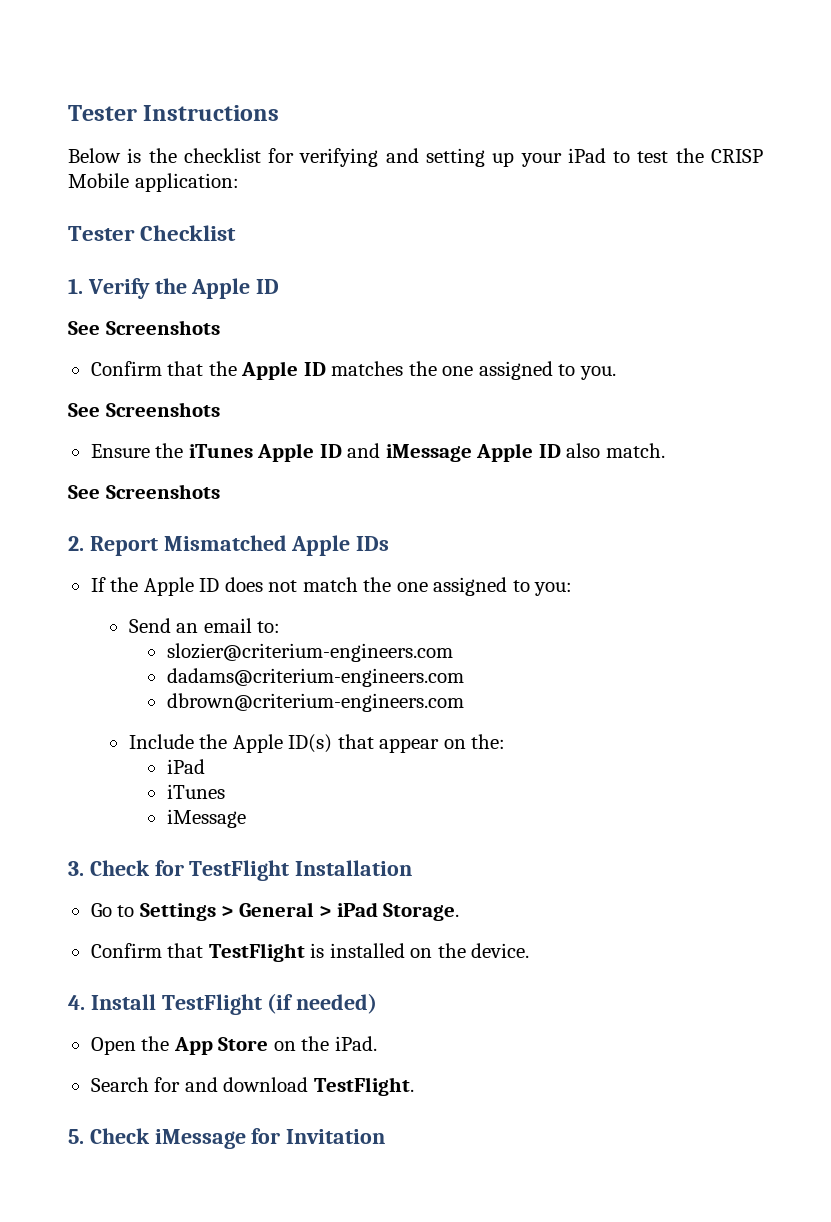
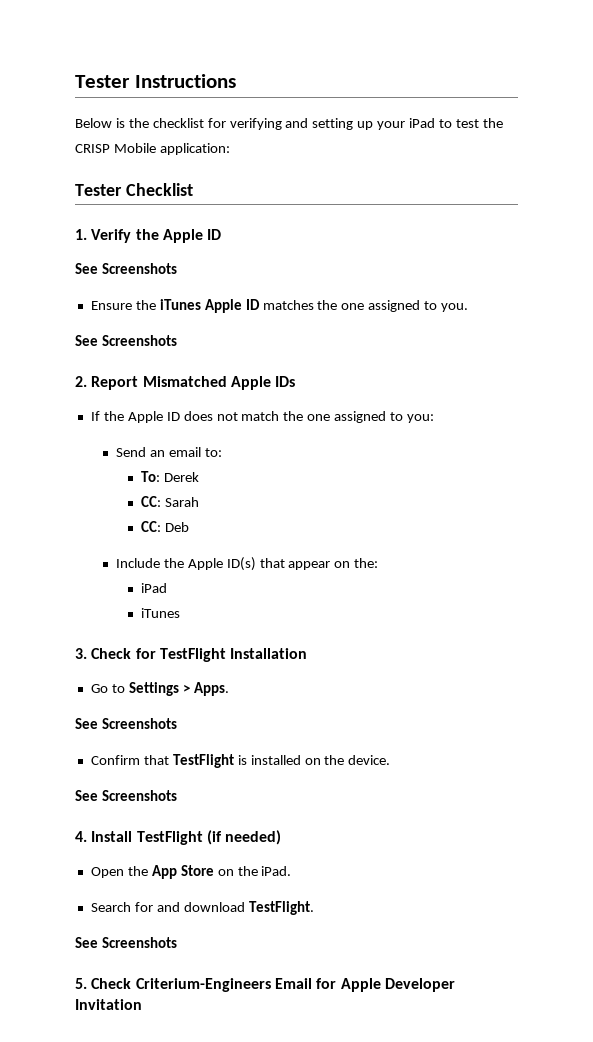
[90,361,237,376] Confirm that the -> [90,299,201,310] Ensure the iTunes
[90,443,665,462] [68,484,220,499] // Ensure the iTunes Apple ID and iMessage Apple ID also match. // See Screenshots -> (177, 340) none
[166,643,453,662] [166,668,464,687] [166,693,464,712] slozier@criterium-engineers.com // dadams@criterium-engineers.com // dbrown@criterium-engineers.com -> [140,471,199,482] [140,496,199,507] [140,521,189,532] To: Derek // CC: Sarah // CC: Deb
[166,809,246,828] // iMessage -> (180, 613) none
[238,902,460,921] General > iPad Storage. -> [193,682,229,696] [75,718,177,729] Apps. // See Screenshots
(530, 950) none -> [75,790,177,801] // See Screenshots
(414, 1086) none -> [75,937,177,948] // See Screenshots
[154,1128,281,1149] iMessage for -> [135,978,455,992] Criterium-Engineers Email for Apple Developer

